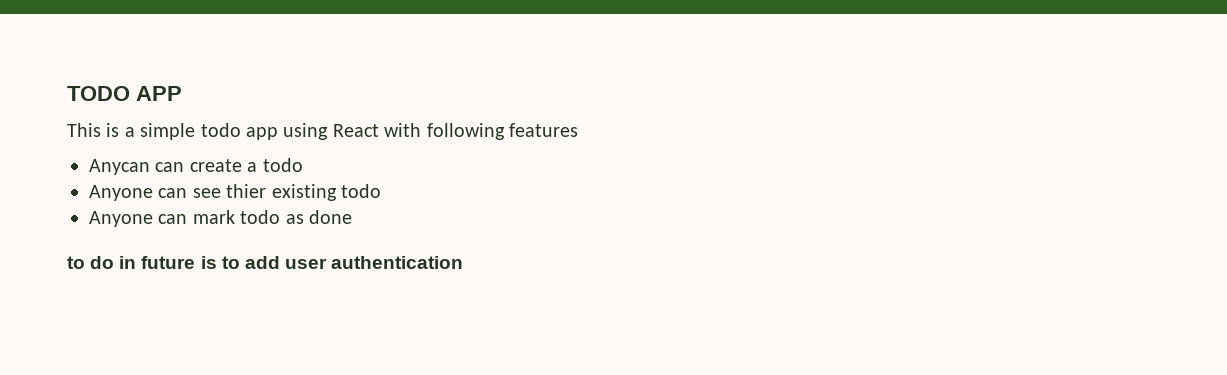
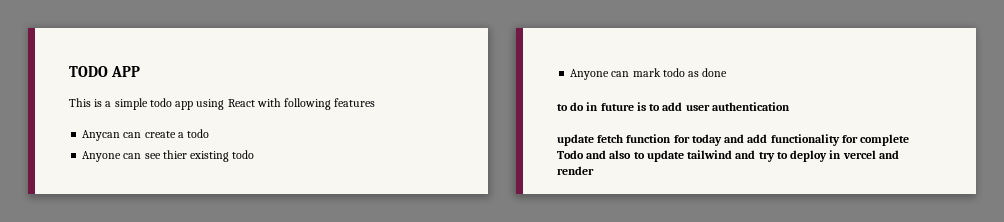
(464, 262) none -> [557,134,910,146] [557,150,899,162] [557,166,594,175] // update fetch function for today and add functionality for complete Todo and also to update tailwind and try to deploy in vercel and render

